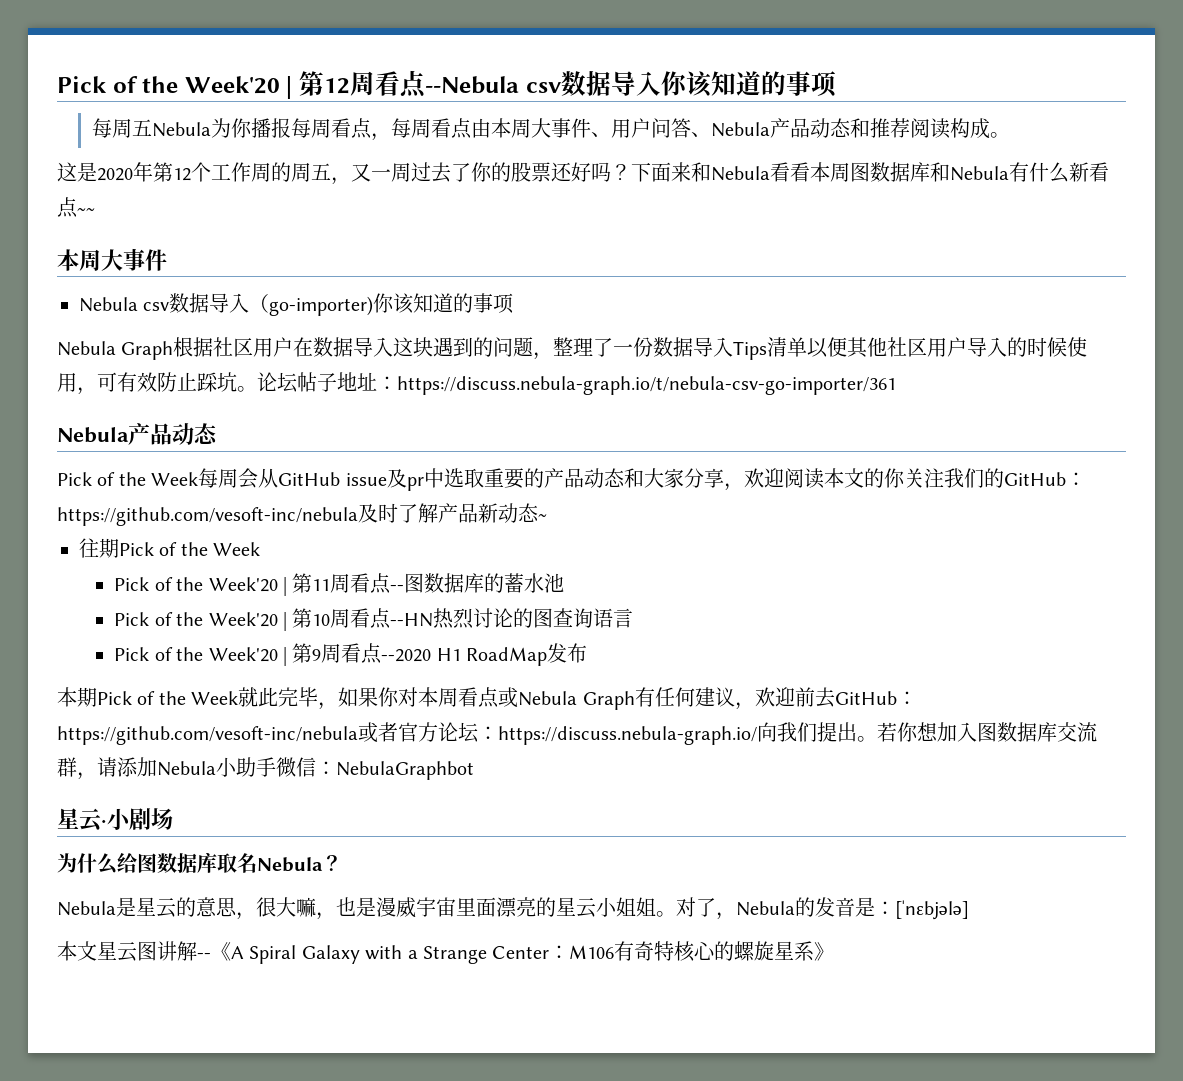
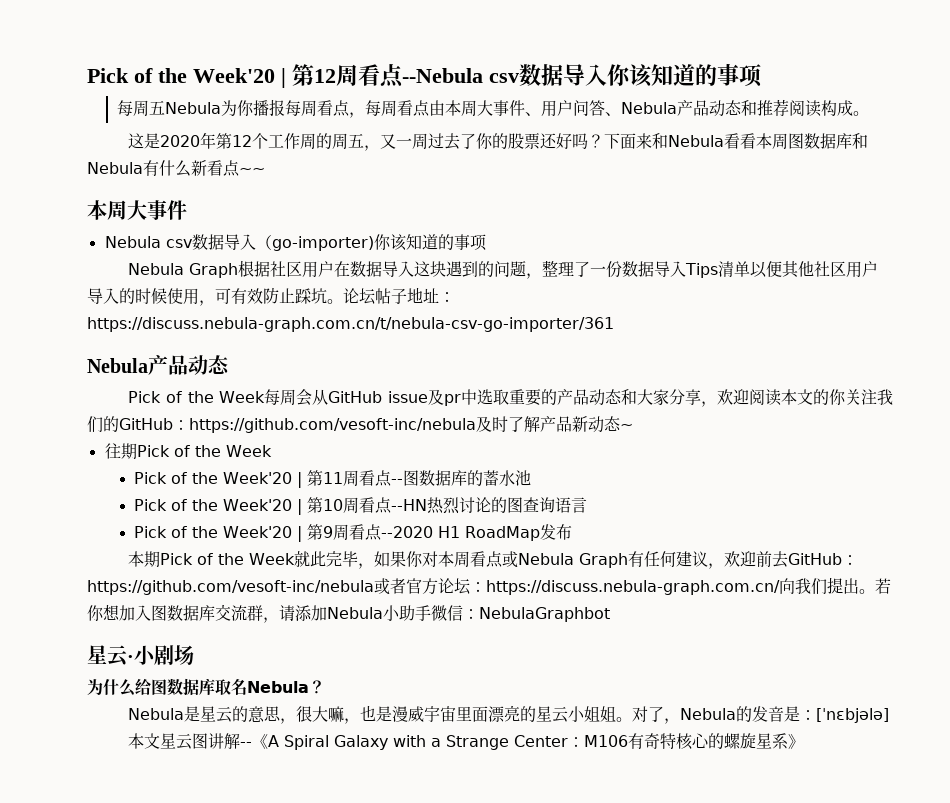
[397,376,896,395] https://discuss.nebula-graph.io/t/nebula-csv-go-importer/361 -> [87,317,614,332] https://discuss.nebula-graph.com.cn/t/nebula-csv-go-importer/361
[498,726,757,745] https://discuss.nebula-graph.io/ -> [486,580,780,595] https://discuss.nebula-graph.com.cn/

